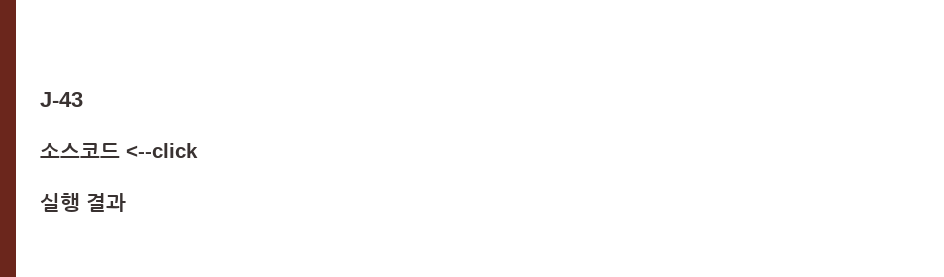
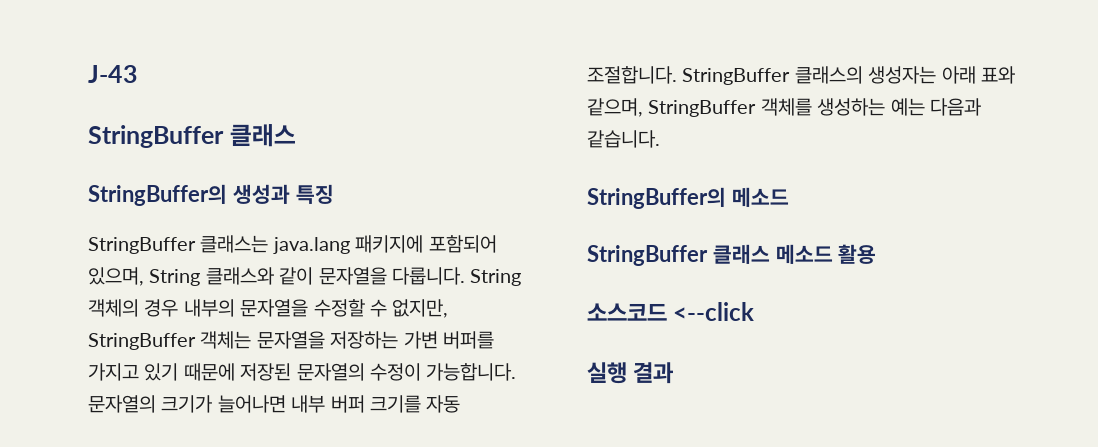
(83, 99) none -> [88,124,296,148] [88,184,334,206] [88,235,497,254] [88,267,522,286] [88,299,449,318] [88,331,494,350] [88,363,517,381] [88,395,461,413] [587,66,1015,85] [587,98,981,117] [587,130,660,148] [587,187,789,209] [587,244,877,266] // StringBuffer 클래스 // StringBuffer의 생성과 특징 // StringBuffer 클래스는 java.lang 패키지에 포함되어 있으며, String 클래스와 같이 문자열을 다룹니다. String 객체의 경우 내부의 문자열을 수정할 수 없지만, StringBuffer 객체는 문자열을 저장하는 가변 버퍼를 가지고 있기 때문에 저장된 문자열의 수정이 가능합니다. 문자열의 크기가 늘어나면 내부 버퍼 크기를 자동 조절합니다. StringBuffer 클래스의 생성자는 아래 표와 같으며, StringBuffer 객체를 생성하는 예는 다음과 같습니다. // StringBuffer의 메소드 // StringBuffer 클래스 메소드 활용

